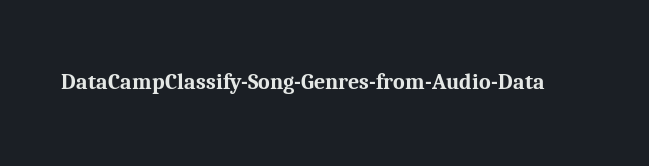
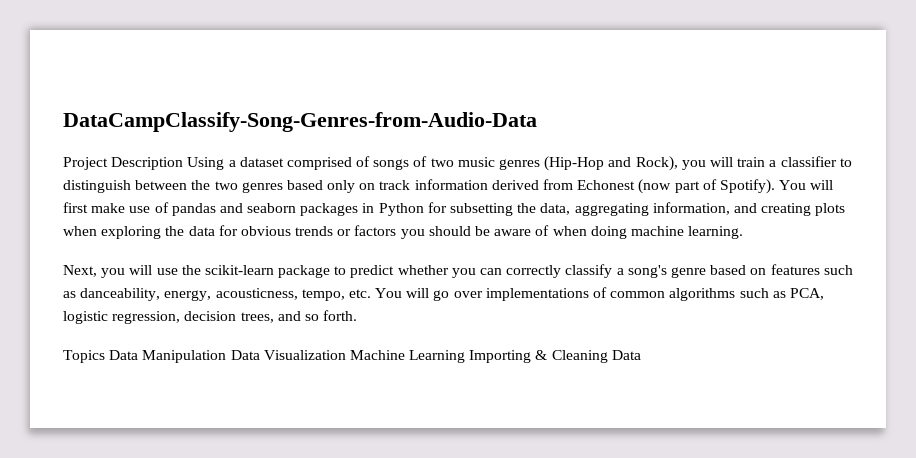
(545, 83) none -> [63,156,852,171] [63,179,834,194] [63,202,846,216] [63,225,744,239] [63,264,853,278] [63,287,824,301] [63,310,358,324] [63,350,641,363] // Project Description Using a dataset comprised of songs of two music genres (Hip-Hop and Rock), you will train a classifier to distinguish between the two genres based only on track information derived from Echonest (now part of Spotify). You will first make use of pandas and seaborn packages in Python for subsetting the data, aggregating information, and creating plots when exploring the data for obvious trends or factors you should be aware of when doing machine learning. // Next, you will use the scikit-learn package to predict whether you can correctly classify a song's genre based on features such as danceability, energy, acousticness, tempo, etc. You will go over implementations of common algorithms such as PCA, logistic regression, decision trees, and so forth. // Topics Data Manipulation Data Visualization Machine Learning Importing & Cleaning Data

